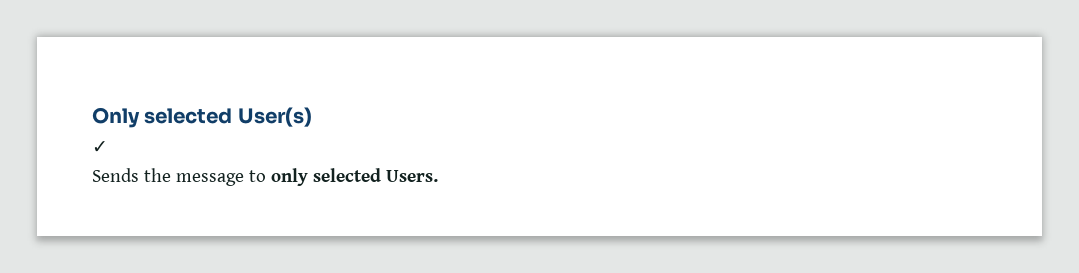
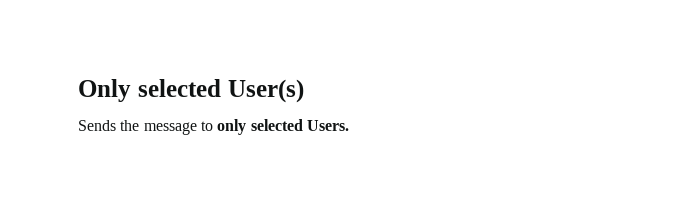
[92,141,108,153] // ✓ -> (304, 91) none

